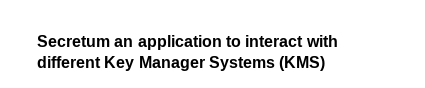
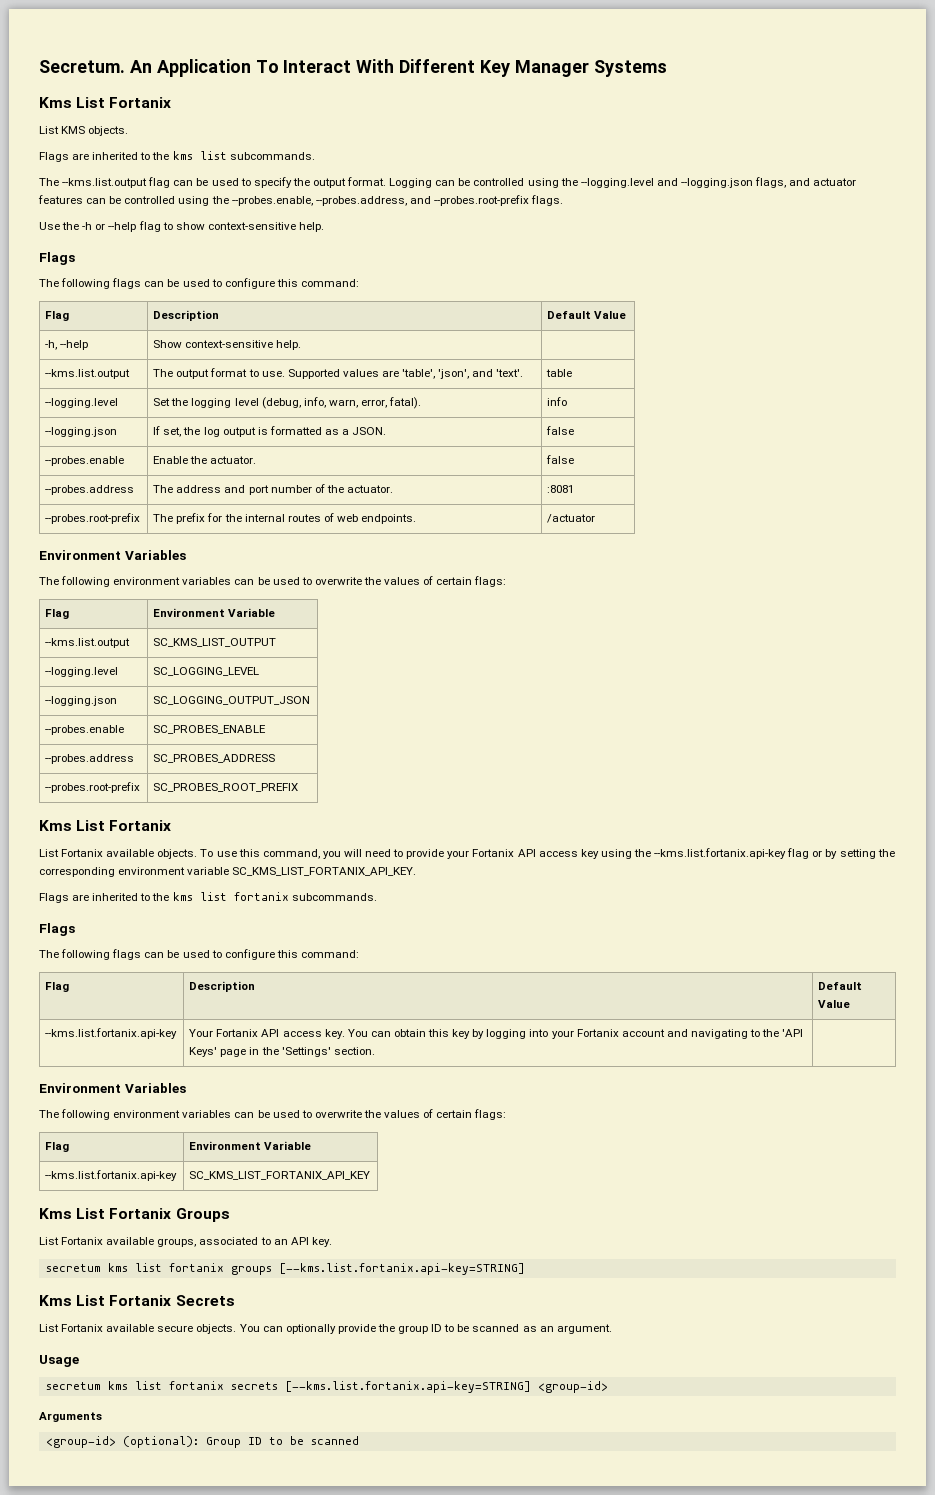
[37,35,338,50] [37,56,326,71] Secretum an application to interact with different Key Manager Systems (KMS) -> [39,59,667,77] [39,97,172,108] [39,126,129,136] [39,151,315,162] [39,177,857,188] [38,195,564,206] [39,221,324,232] [39,252,75,265] [39,278,359,289] [45,311,70,321] [153,310,220,321] [547,311,627,319] [45,340,89,350] [153,340,302,350] [45,369,131,379] [153,368,524,379] [546,369,573,377] [45,398,119,408] [153,397,422,409] [547,397,568,406] [45,427,118,437] [153,426,387,437] [546,426,575,435] [45,456,125,466] [153,456,257,464] [546,455,575,464] [45,485,135,495] [153,484,393,495] [547,485,575,493] [45,513,141,524] [153,513,417,524] [547,514,596,523] [39,550,186,560] [39,576,507,587] [45,609,70,619] [153,608,276,617] [45,638,131,648] [153,638,277,647] [45,667,119,677] [153,667,260,676] [45,696,118,706] [153,696,311,705] [45,725,125,735] [153,725,267,734] [45,754,135,764] [153,754,276,763] [45,782,141,793] [153,783,299,792] [39,820,172,831] [39,848,895,859] [39,867,417,877] [39,892,377,903] [39,923,75,936] [39,949,359,960] [45,982,70,992] [189,981,256,992] [818,982,863,990] [818,1000,851,1008] [45,1028,178,1039] [189,1029,804,1039] [189,1047,375,1057] [39,1083,186,1093] [39,1109,507,1120] [45,1142,70,1152] [189,1141,312,1150] [45,1170,178,1181] [189,1171,371,1180] [39,1208,230,1222] [39,1237,332,1247] [45,1263,525,1275] [39,1295,235,1306] [39,1324,612,1334] [39,1355,79,1367] [45,1381,608,1393] [39,1412,102,1422] [45,1436,359,1448] Secretum. An Application To Interact With Different Key Manager Systems // Kms List Fortanix // List KMS objects. // Flags are inherited to the kms list subcommands. // The --kms.list.output flag can be used to specify the output format. Logging can be controlled using the --logging.level and --logging.json flags, and actuator features can be controlled using the --probes.enable, --probes.address, and --probes.root-prefix flags. // Use the -h or --help flag to show context-sensitive help. // Flags // The following flags can be used to configure this command: // Flag | Description | Default Value // -h, --help | Show context-sensitive help. | // --kms.list.output | The output format to use. Supported values are 'table', 'json', and 'text'. | table // --logging.level | Set the logging level (debug, info, warn, error, fatal). | info // --logging.json | If set, the log output is formatted as a JSON. | false // --probes.enable | Enable the actuator. | false // --probes.address | The address and port number of the actuator. | :8081 // --probes.root-prefix | The prefix for the internal routes of web endpoints. | /actuator // Environment Variables // The following environment variables can be used to overwrite the values of certain flags: // Flag | Environment Variable // --kms.list.output | SC_KMS_LIST_OUTPUT // --logging.level | SC_LOGGING_LEVEL // --logging.json | SC_LOGGING_OUTPUT_JSON // --probes.enable | SC_PROBES_ENABLE // --probes.address | SC_PROBES_ADDRESS // --probes.root-prefix | SC_PROBES_ROOT_PREFIX // Kms List Fortanix // List Fortanix available objects. To use this command, you will need to provide your Fortanix API access key using the --kms.list.fortanix.api-key flag or by setting the corresponding environment variable SC_KMS_LIST_FORTANIX_API_KEY. // Flags are inherited to the kms list fortanix subcommands. // Flags // The following flags can be used to configure this command: // Flag | Description | Default Value // --kms.list.fortanix.api-key | Your Fortanix API access key. You can obtain this key by logging into your Fortanix account and navigating to the 'API Keys' page in the 'Settings' section. | // Environment Variables // The following environment variables can be used to overwrite the values of certain flags: // Flag | Environment Variable // --kms.list.fortanix.api-key | SC_KMS_LIST_FORTANIX_API_KEY // Kms List Fortanix Groups // List Fortanix available groups, associated to an API key. // secretum kms list fortanix groups [--kms.list.fortanix.api-key=STRING] // Kms List Fortanix Secrets // List Fortanix available secure objects. You can optionally provide the group ID to be scanned as an argument. // Usage // secretum kms list fortanix secrets [--kms.list.fortanix.api-key=STRING] <group-id> // Arguments // <group-id> (optional): Group ID to be scanned

